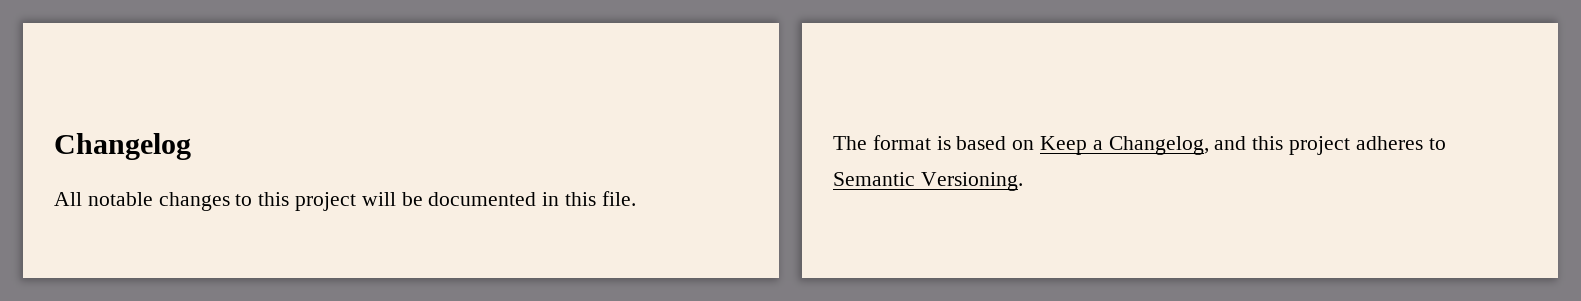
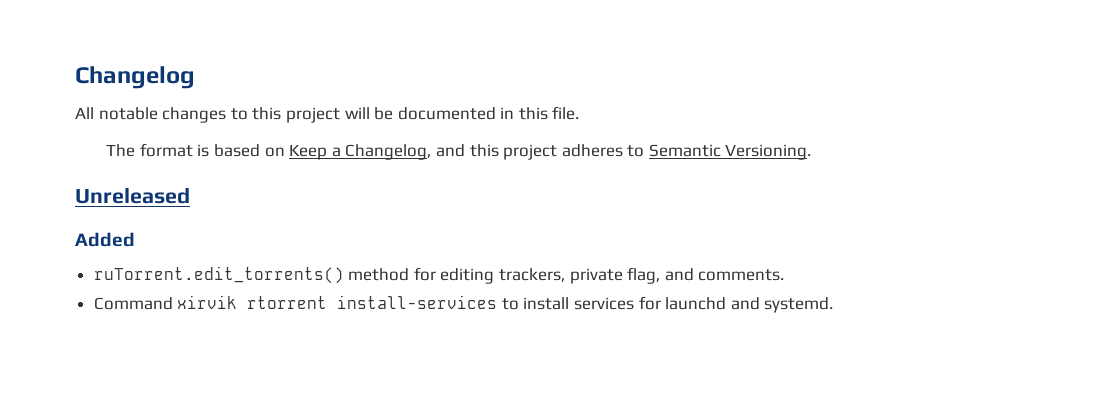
(1023, 181) none -> [75,187,190,204] [75,232,135,247] [93,266,785,284] [93,295,834,313] // Unreleased // Added // ruTorrent.edit_torrents() method for editing trackers, private flag, and comments. // Command xirvik rtorrent install-services to install services for launchd and systemd.

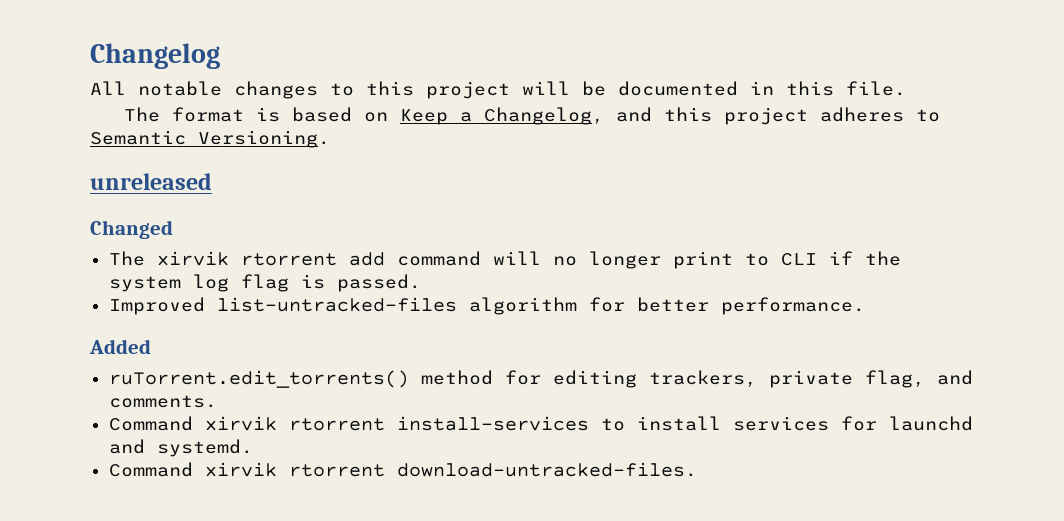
[75,187,190,204] Unreleased -> [90,173,212,190] [90,220,173,239] [108,251,901,269] [108,274,421,292] [108,297,865,315] unreleased // Changed // The xirvik rtorrent add command will no longer print to CLI if the system log flag is passed. // Improved list-untracked-files algorithm for better performance.
(834, 305) none -> [108,462,697,477] // Command xirvik rtorrent download-untracked-files.

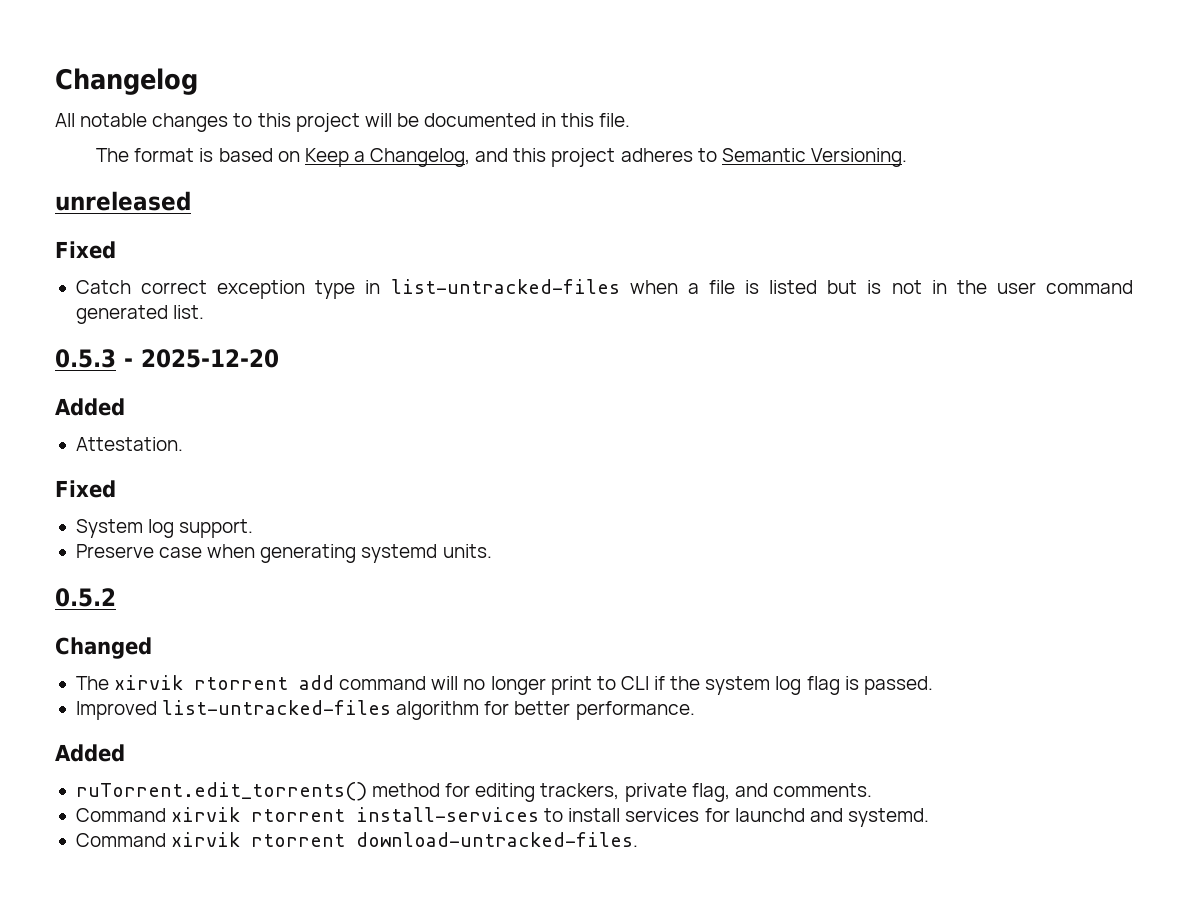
(212, 181) none -> [55,241,116,259] [75,279,1133,299] [75,305,205,324] [55,349,279,368] [55,398,125,416] [75,437,183,451] [55,480,116,498] [75,519,254,538] [75,544,492,563] [55,588,116,607] // Fixed // Catch correct exception type in list-untracked-files when a file is listed but is not in the user command generated list. // 0.5.3 - 2025-12-20 // Added // Attestation. // Fixed // System log support. // Preserve case when generating systemd units. // 0.5.2

